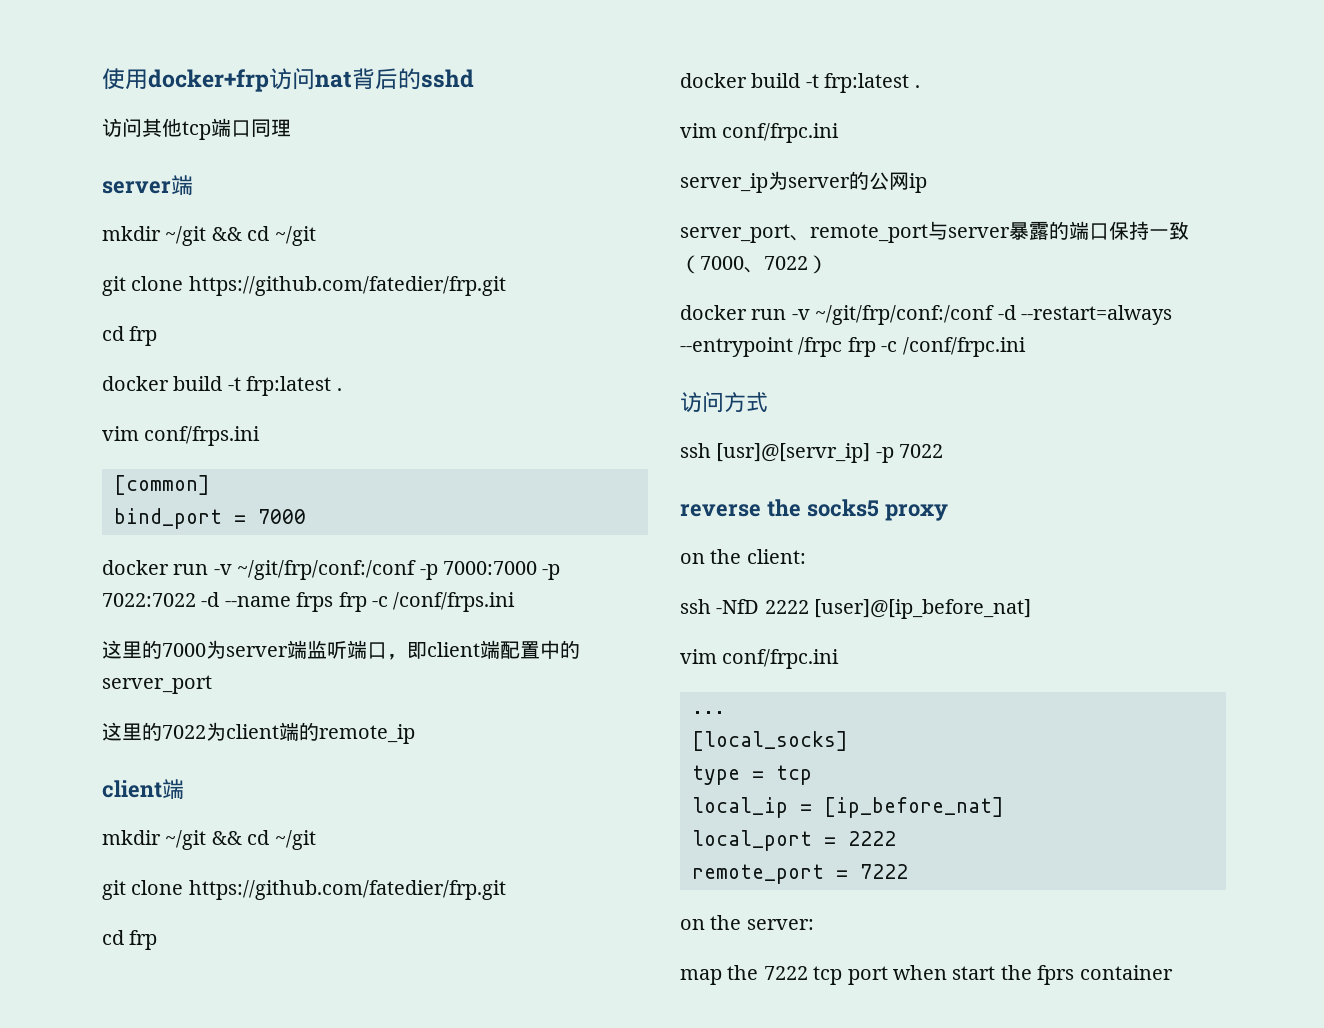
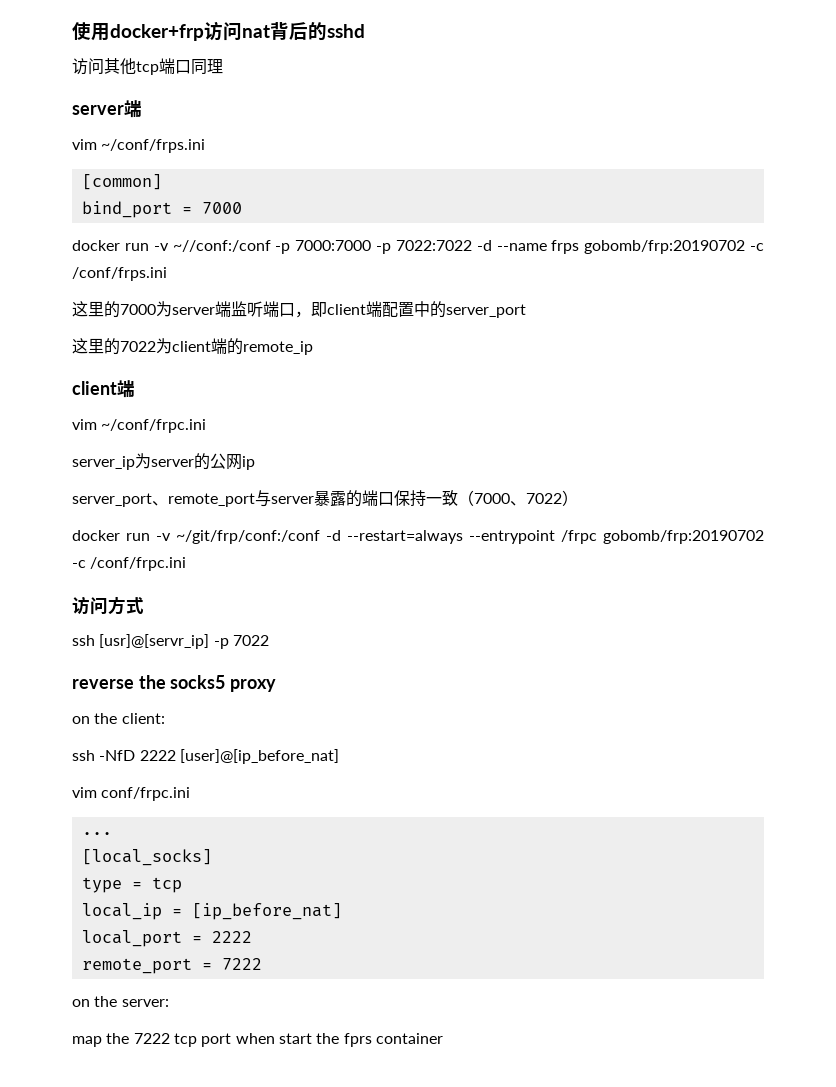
[102,226,316,246] [102,276,506,296] [102,326,158,346] [102,376,342,396] [102,426,261,446] // mkdir ~/git && cd ~/git // git clone https://github.com/fatedier/frp.git // cd frp // docker build -t frp:latest . // vim conf/frps.ini -> [72,139,206,153] // vim ~/conf/frps.ini
[237,560,417,580] ~/git/frp/conf:/conf -> [172,240,271,252] ~//conf:/conf
[338,592,367,612] frp -> [584,240,746,254] gobomb/frp:20190702
[102,830,316,850] [102,880,506,900] [102,930,158,950] [680,73,920,93] [680,123,840,143] // mkdir ~/git && cd ~/git // git clone https://github.com/fatedier/frp.git // cd frp // docker build -t frp:latest . // vim conf/frpc.ini -> [72,419,207,433] // vim ~/conf/frpc.ini
[847,337,876,357] frp -> [603,530,764,544] gobomb/frp:20190702

